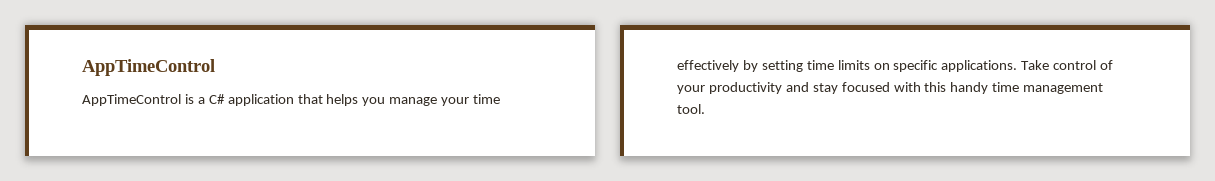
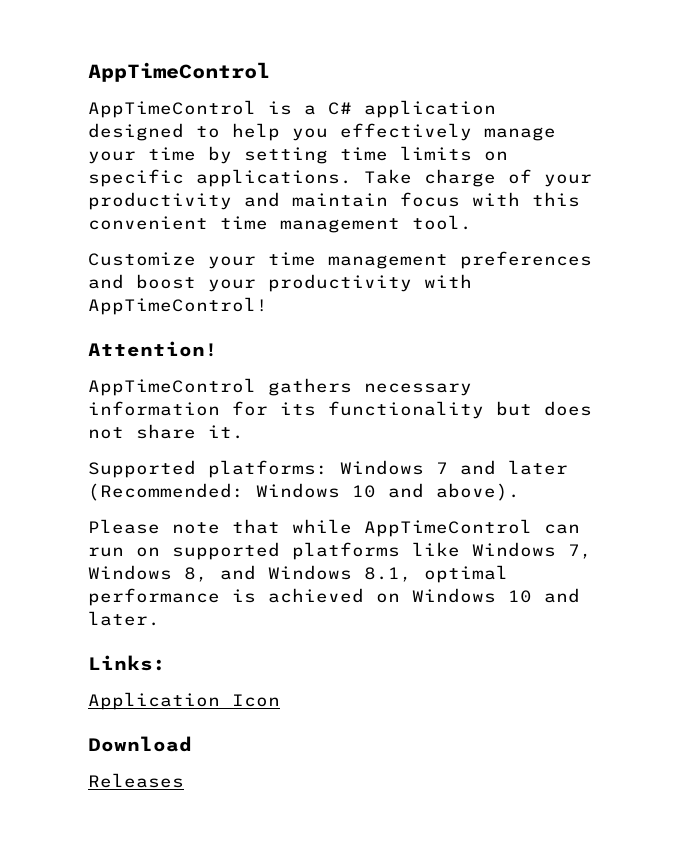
[297,94,386,106] that helps you -> [88,123,472,141] designed to help you effectively
[677,60,739,72] effectively -> (196, 154) none
[1053,60,1097,70] control -> [424,169,496,187] charge
[812,82,890,94] stay focused -> [292,192,460,207] maintain focus
[950,82,989,94] handy -> [88,216,208,230] convenient
(705, 109) none -> [88,251,592,269] [88,274,472,292] [88,297,268,315] [88,341,218,357] [88,378,472,396] [88,401,592,419] [88,424,244,439] [88,460,568,478] [88,483,520,501] [88,519,580,537] [88,542,592,560] [88,565,508,583] [88,588,580,606] [88,611,160,626] [88,655,166,671] [88,692,280,710] [88,736,192,752] [88,773,184,788] // Customize your time management preferences and boost your productivity with AppTimeControl! // Attention! // AppTimeControl gathers necessary information for its functionality but does not share it. // Supported platforms: Windows 7 and later (Recommended: Windows 10 and above). // Please note that while AppTimeControl can run on supported platforms like Windows 7, Windows 8, and Windows 8.1, optimal performance is achieved on Windows 10 and later. // Links: // Application Icon // Download // Releases

